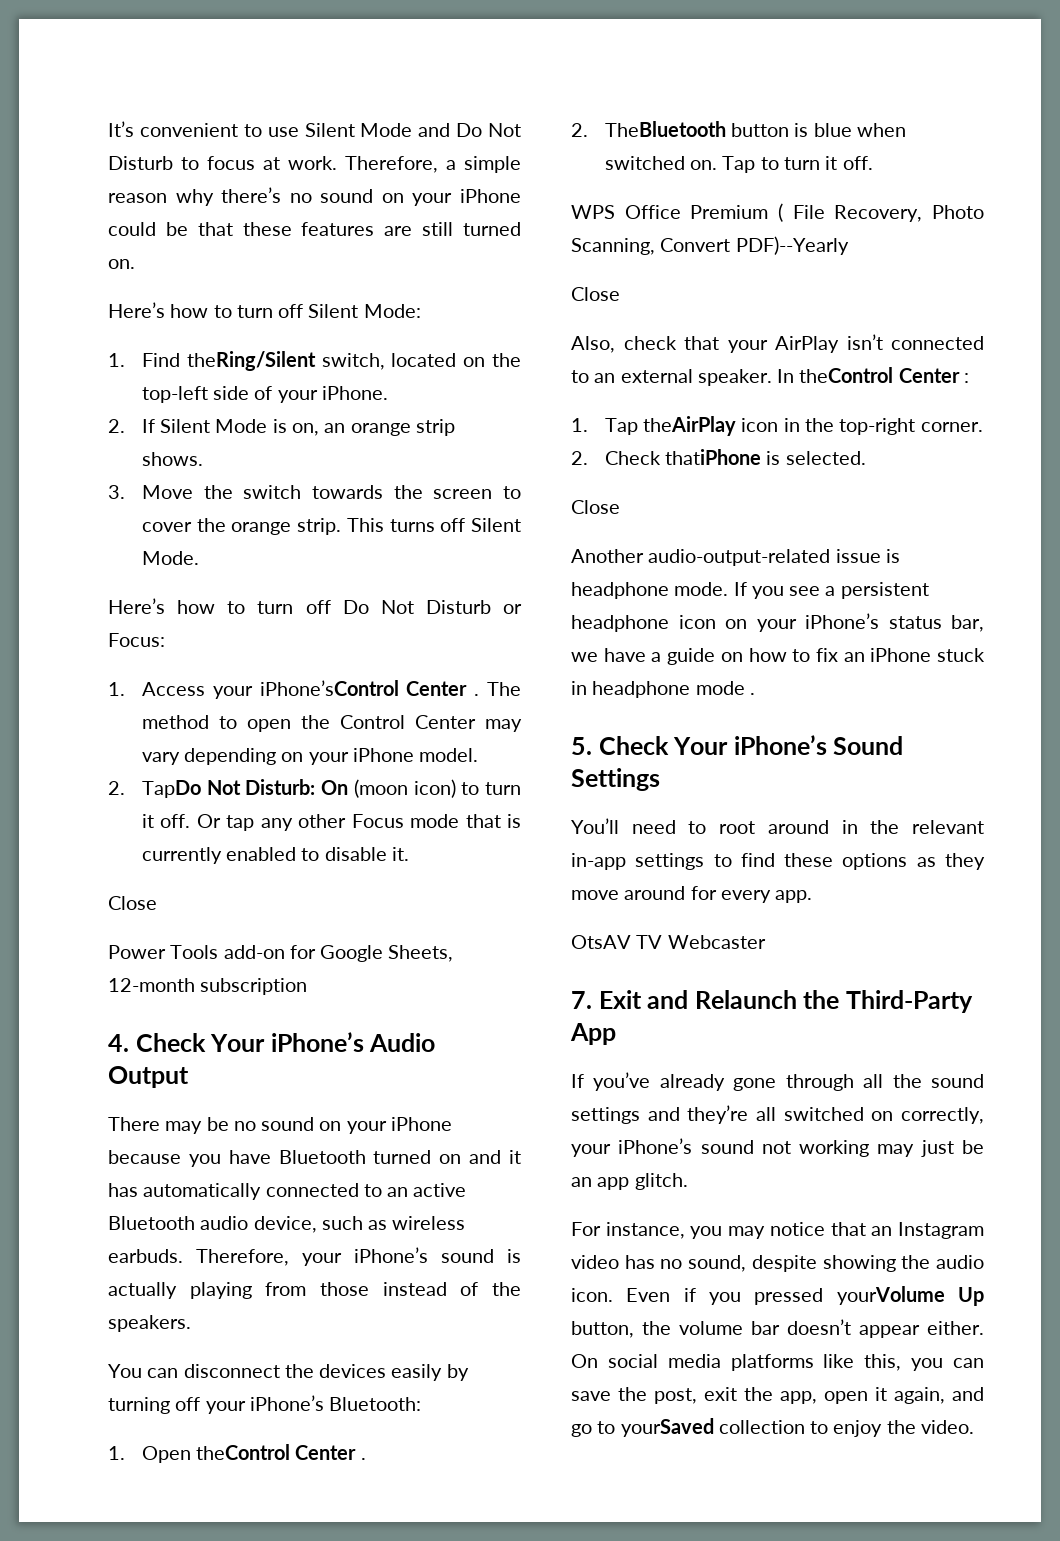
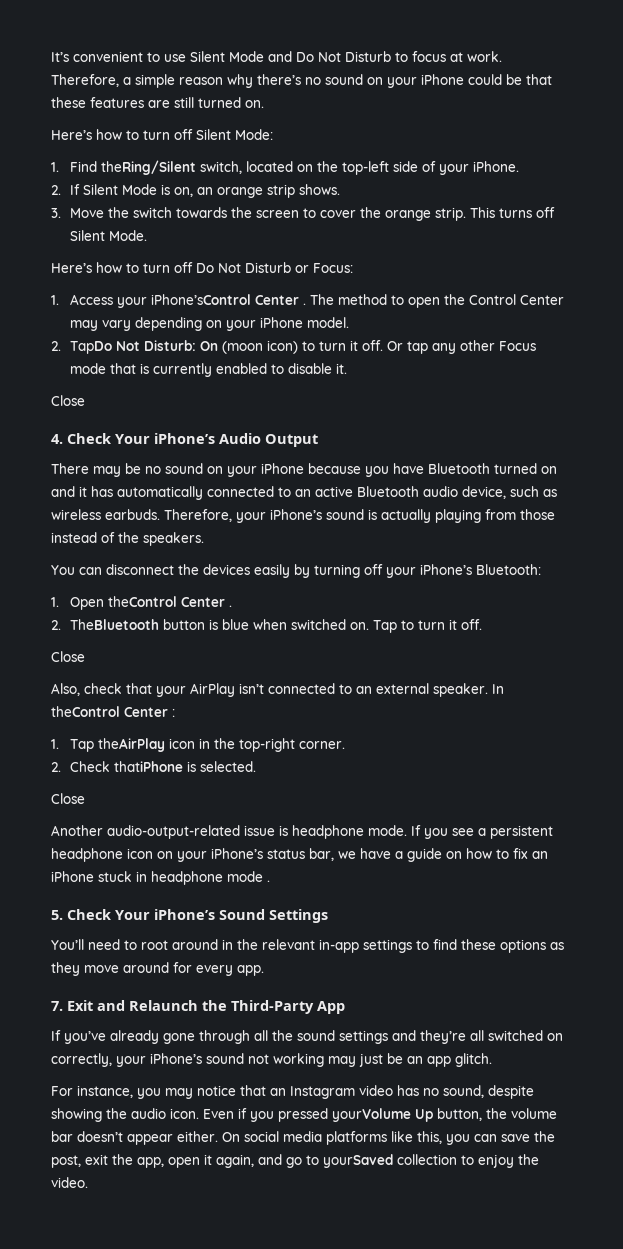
[108,945,454,962] [108,978,308,995] // Power Tools add-on for Google Sheets, 12-month subscription -> (85, 400) none
[571,203,984,222] [571,236,849,255] // WPS Office Premium ( File Recovery, Photo Scanning, Convert PDF)--Yearly -> (482, 624) none
[571,935,766,949] // OtsAV TV Webcaster -> (264, 970) none

